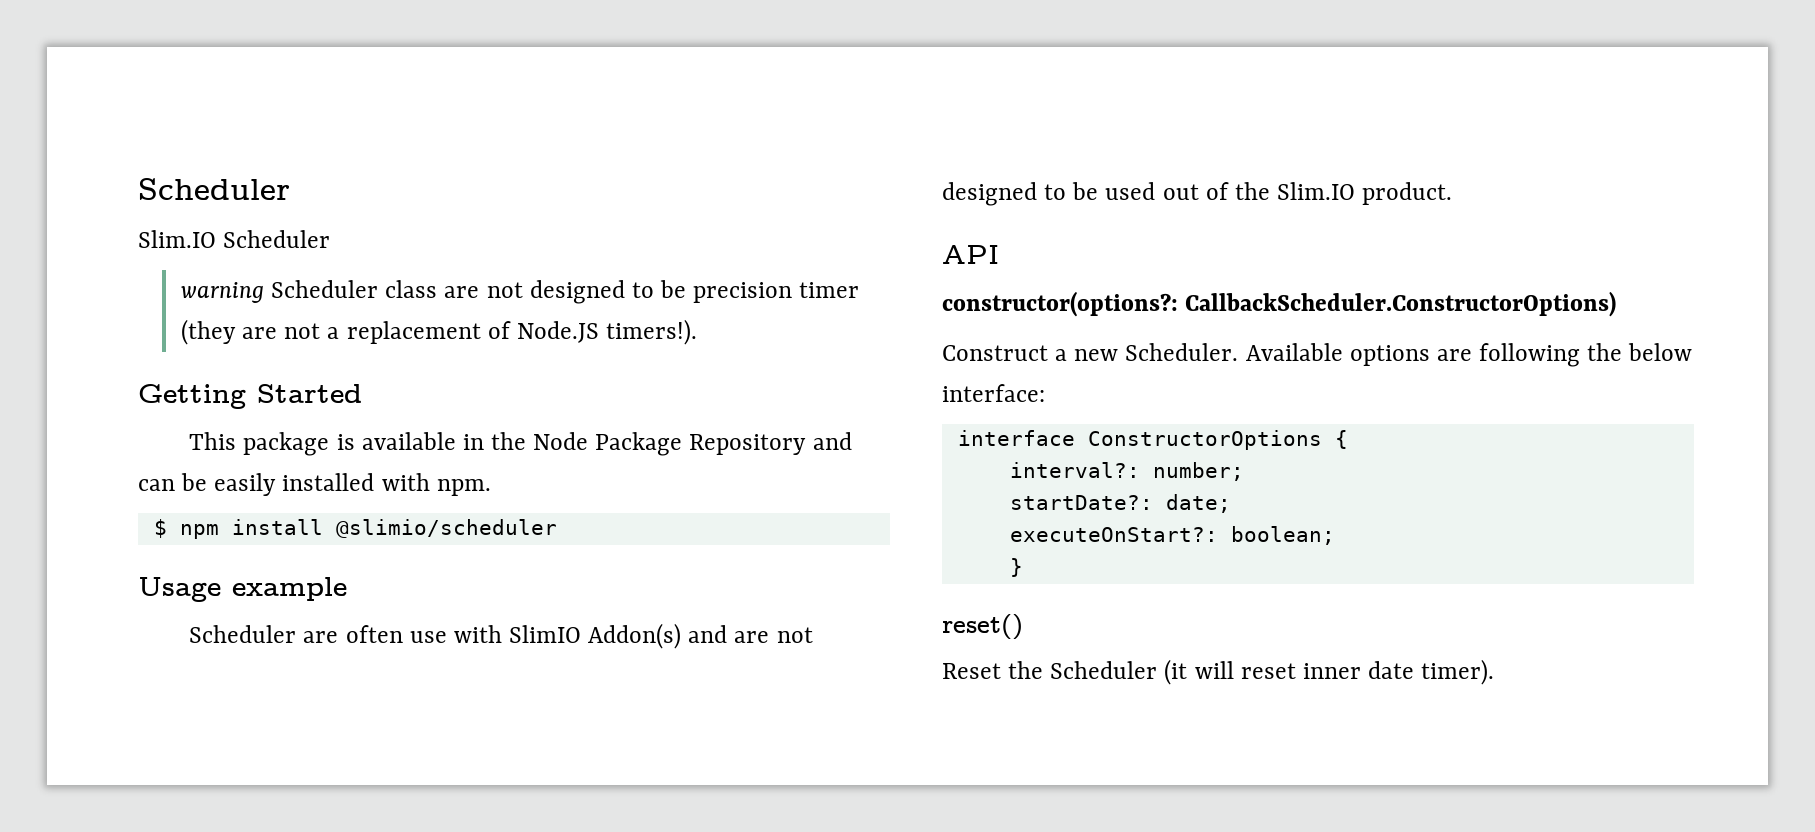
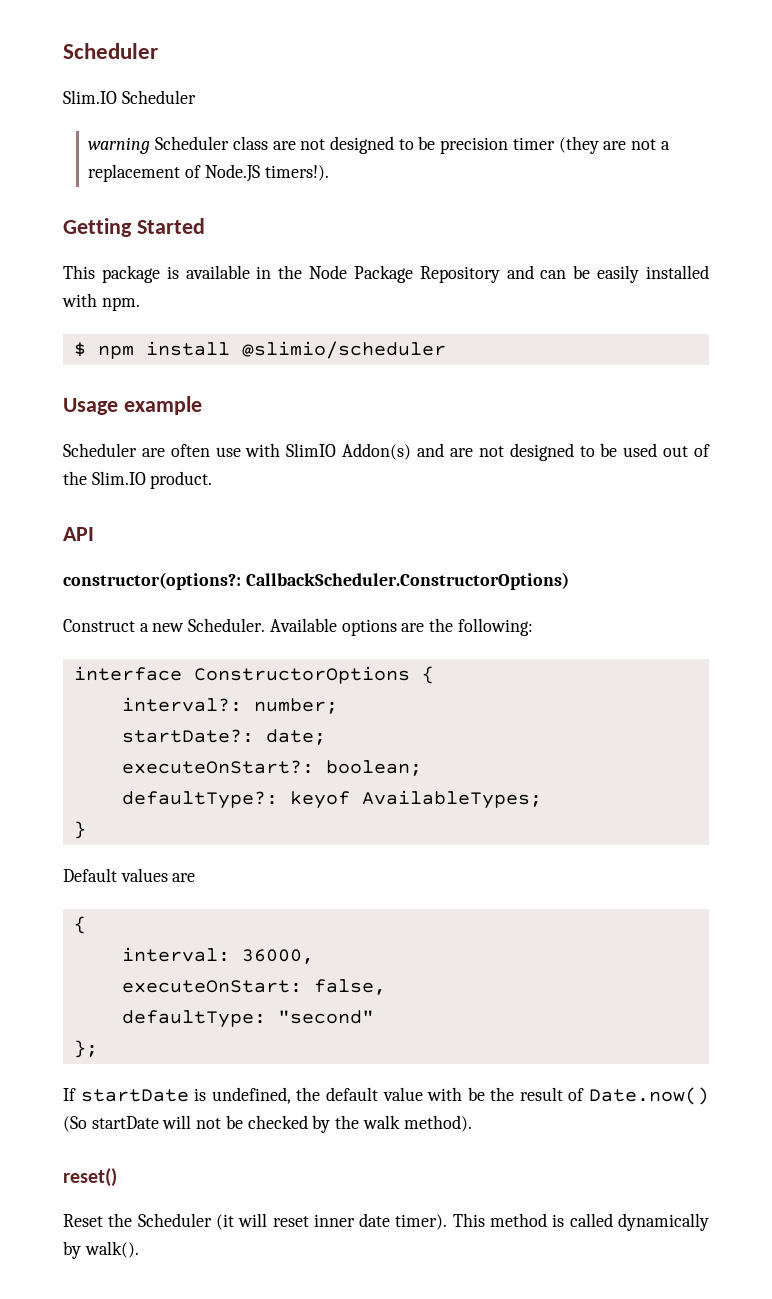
[1479,343,1693,367] [942,384,1045,402] following the below interface: -> [429,618,533,636] the following:
[1009,558,1023,577] } -> [121,790,542,809] [73,821,86,839] [63,868,196,882] [73,916,86,934] [121,947,314,964] [121,979,386,995] [121,1010,374,1028] [73,1040,98,1058] [63,1087,709,1105] [63,1115,472,1133] defaultType?: keyof AvailableTypes; // } // Default values are // { // interval: 36000, // executeOnStart: false, // defaultType: "second" // }; // If startDate is undefined, the default value with be the result of Date.now() (So startDate will not be checked by the walk method).
(1495, 672) none -> [452,1213,710,1231] [63,1241,139,1259] This method is called dynamically by walk().

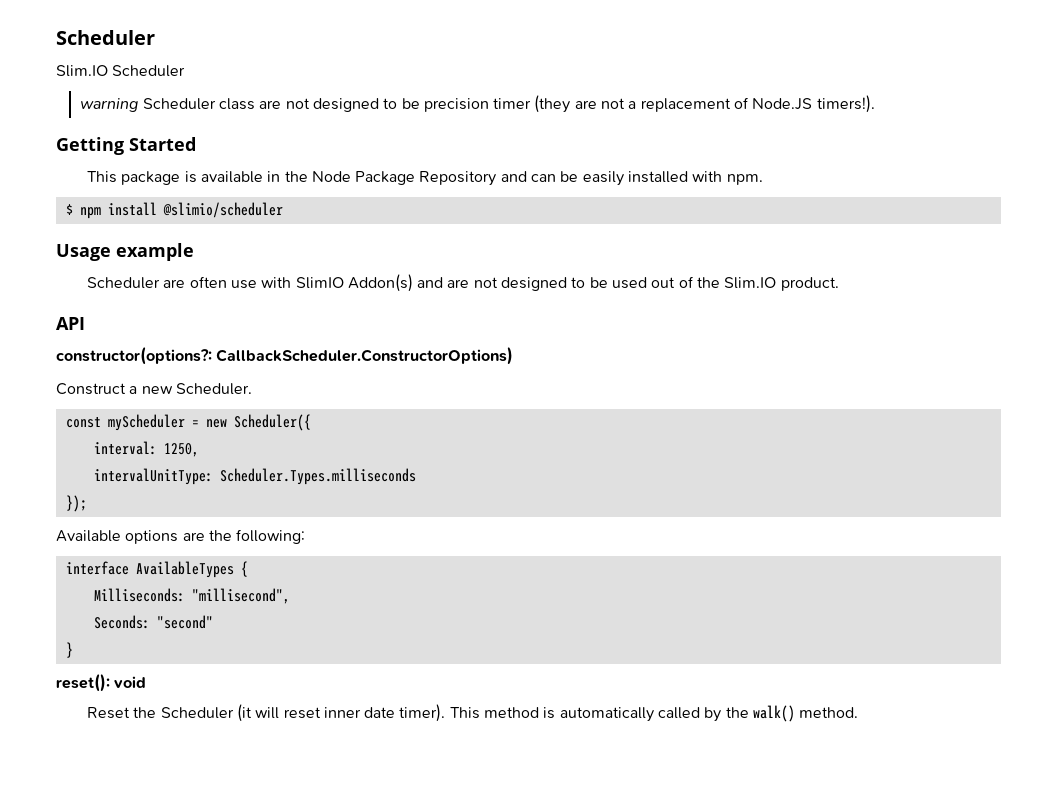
(266, 625) none -> [65,414,311,431] [93,441,199,457] [93,468,416,485] [65,495,87,512] // const myScheduler = new Scheduler({ // interval: 1250, // intervalUnitType: Scheduler.Types.milliseconds // }); //
[193,666,434,684] [121,697,338,714] [121,729,326,745] [121,760,422,776] [121,790,542,809] [73,821,86,839] [63,868,196,882] [73,916,86,934] [121,947,314,964] [121,979,386,995] [121,1010,374,1028] [73,1040,98,1058] [63,1087,709,1105] [63,1115,472,1133] [63,1168,117,1187] ConstructorOptions { // interval?: number; // startDate?: date; // executeOnStart?: boolean; // defaultType?: keyof AvailableTypes; // } // Default values are // { // interval: 36000, // executeOnStart: false, // defaultType: "second" // }; // If startDate is undefined, the default value with be the result of Date.now() (So startDate will not be checked by the walk method). // reset() -> [135,561,248,578] [93,588,290,604] [93,615,213,629] [65,642,73,658] [56,674,147,692] AvailableTypes { // Milliseconds: "millisecond", // Seconds: "second" // } // reset(): void
[569,1213,710,1231] [63,1241,139,1259] called dynamically by walk(). -> [559,705,859,722] automatically called by the walk() method.

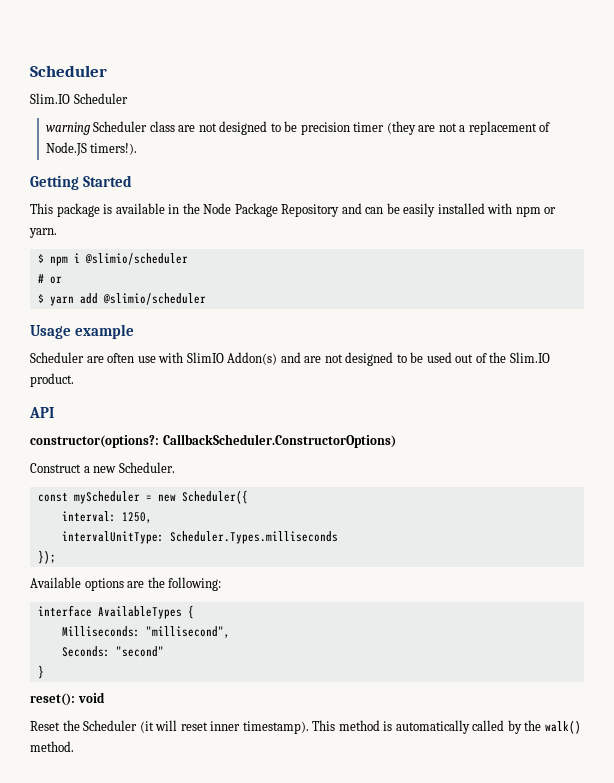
[726,174,763,185] npm. -> [515,206,557,217] [29,228,57,238] npm or yarn.
[107,202,157,216] install -> [73,253,188,265] [37,274,62,284] [37,293,98,306] i @slimio/scheduler // # or // $ yarn add
[364,704,446,722] date timer). -> [242,721,309,734] timestamp).

